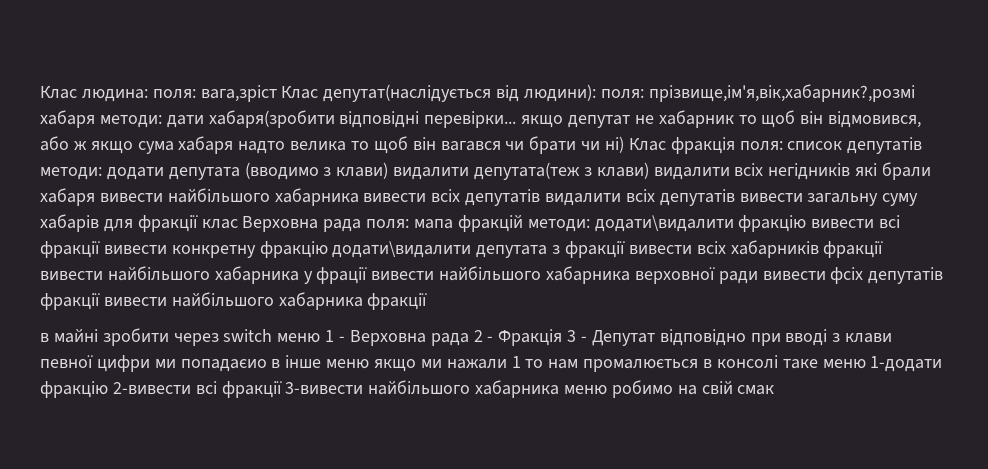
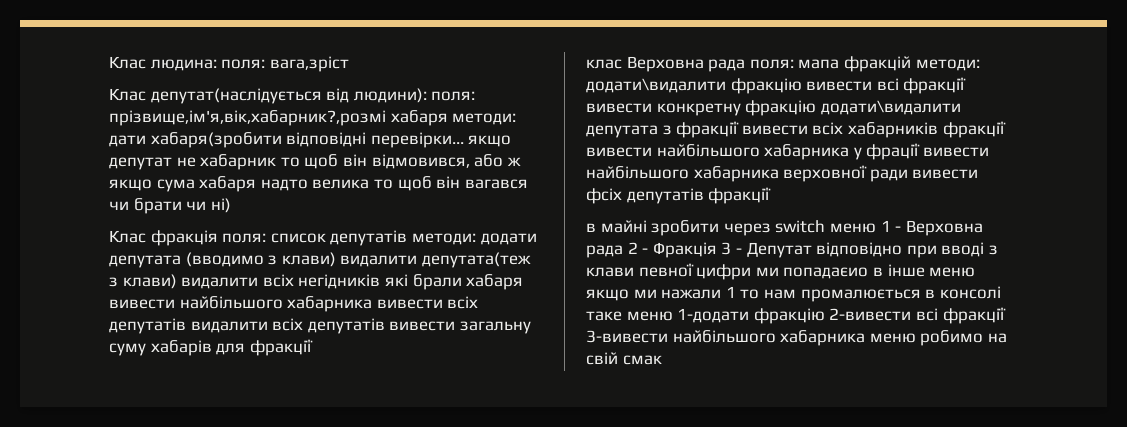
(277, 93) none -> (349, 64) //
(625, 144) none -> (231, 205) //
(198, 223) none -> (313, 347) //
[103,292,428,310] вивести найбільшого хабарника фракції -> (772, 195) none

